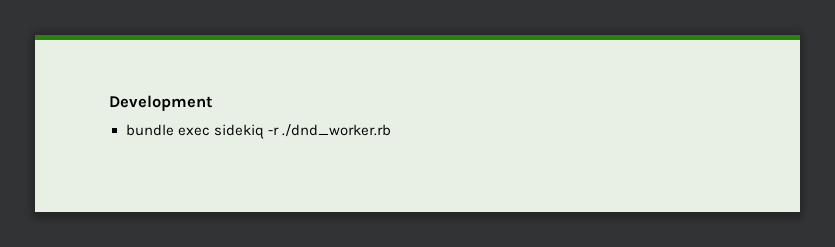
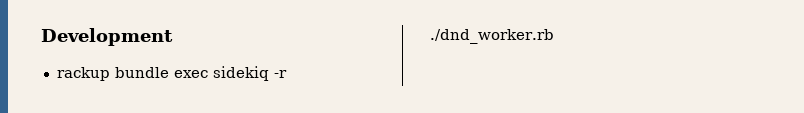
(213, 103) none -> [56,67,110,81] rackup

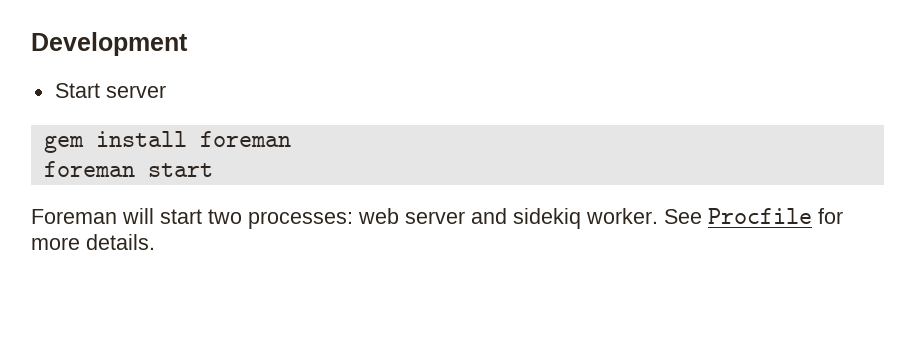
[56,66,287,81] [429,29,554,44] rackup bundle exec sidekiq -r ./dnd_worker.rb -> [54,83,166,98] [43,131,291,153] [43,161,213,177] [31,208,843,229] [31,234,155,250] Start server // gem install foreman // foreman start // Foreman will start two processes: web server and sidekiq worker. See Procfile for more details.

